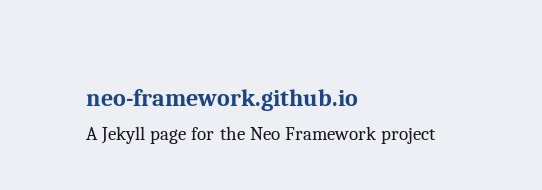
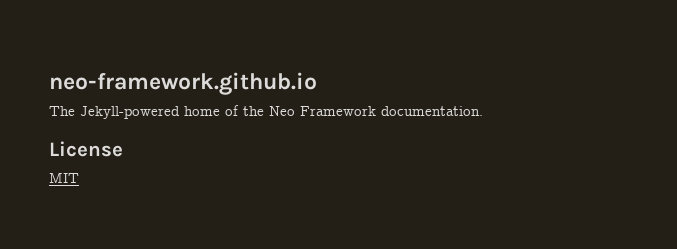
[86,126,436,144] A Jekyll page for the Neo Framework project -> [49,105,483,119] [49,141,123,157] [49,172,79,183] The Jekyll-powered home of the Neo Framework documentation. // License // MIT

